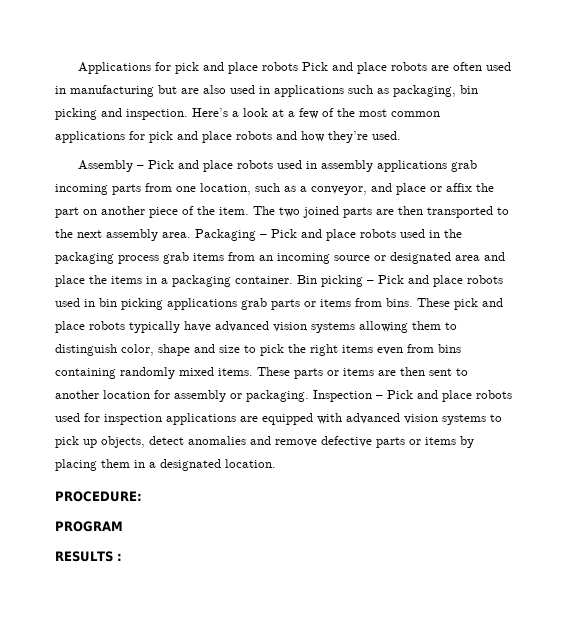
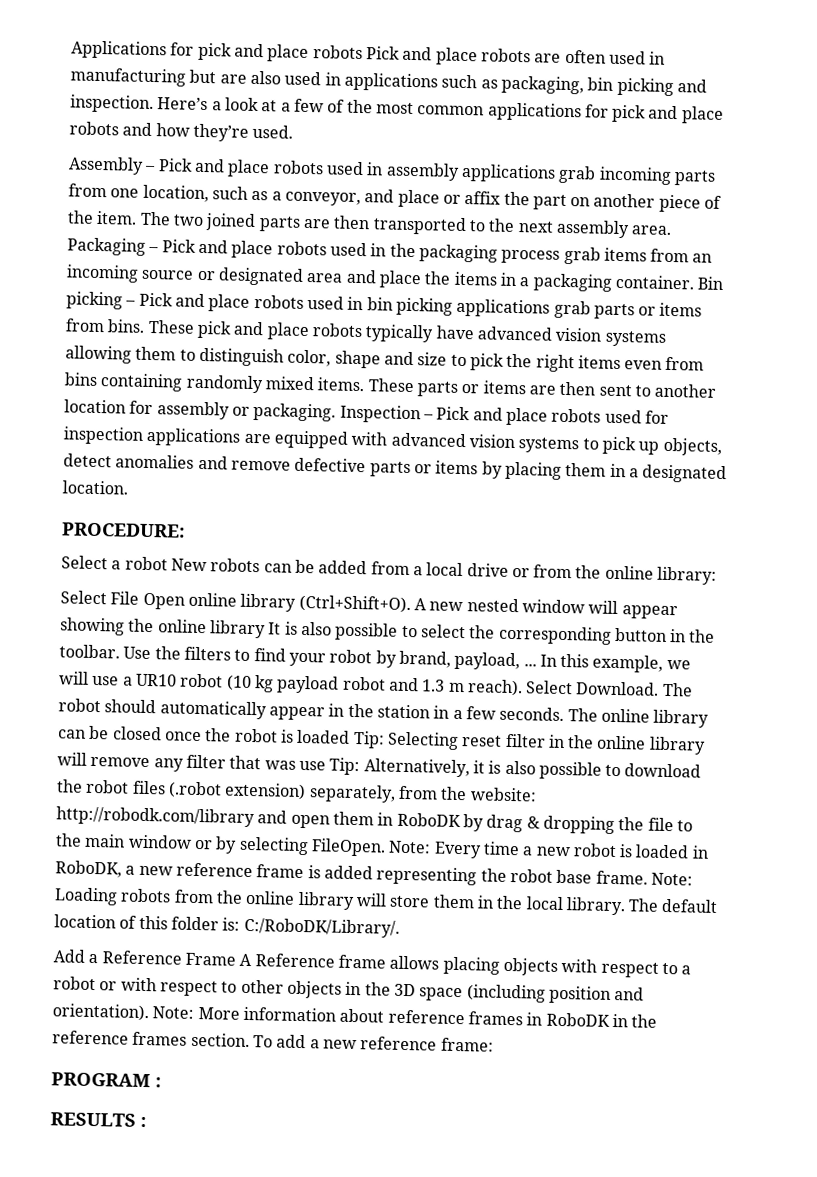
(142, 496) none -> [61,555,718,585] [60,590,678,620] [60,617,716,645] [59,644,691,673] [59,671,693,697] [58,698,710,728] [58,725,706,755] [57,752,702,780] [57,779,537,803] [56,806,693,834] [55,833,709,859] [55,860,693,886] [54,887,719,916] [54,914,400,938] [53,949,692,978] [53,976,645,1004] [52,1003,658,1028] [52,1030,494,1052] // Select a robot New robots can be added from a local drive or from the online library: // Select File Open online library (Ctrl+Shift+O). A new nested window will appear showing the online library It is also possible to select the corresponding button in the toolbar. Use the filters to find your robot by brand, payload, ... In this example, we will use a UR10 robot (10 kg payload robot and 1.3 m reach). Select Download. The robot should automatically appear in the station in a few seconds. The online library can be closed once the robot is loaded Tip: Selecting reset filter in the online library will remove any filter that was use Tip: Alternatively, it is also possible to download the robot files (.robot extension) separately, from the website: http://robodk.com/library and open them in RoboDK by drag & dropping the file to the main window or by selecting FileOpen. Note: Every time a new robot is loaded in RoboDK, a new reference frame is added representing the robot base frame. Note: Loading robots from the online library will store them in the local library. The default location of this folder is: C:/RoboDK/Library/. // Add a Reference Frame A Reference frame allows placing objects with respect to a robot or with respect to other objects in the 3D space (including position and orientation). Note: More information about reference frames in RoboDK in the reference frames section. To add a new reference frame:
(123, 526) none -> [155,1077,162,1088] :

